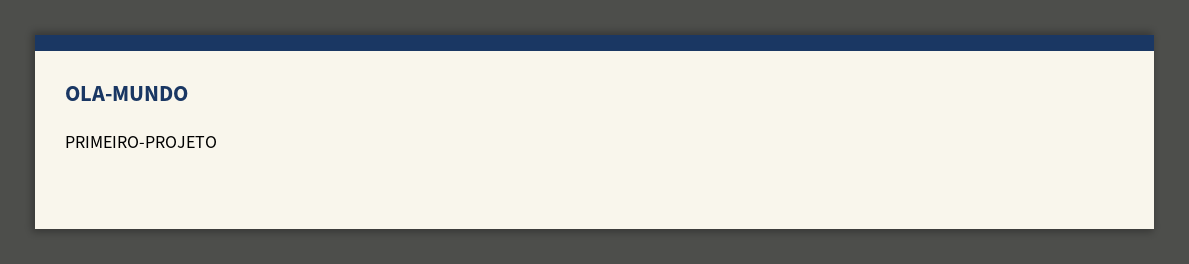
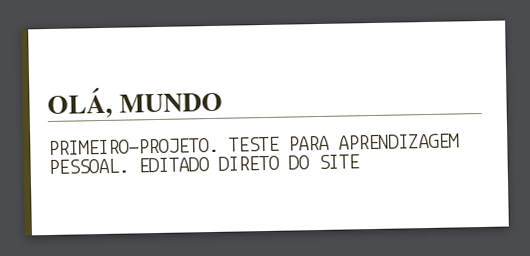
[65,86,188,101] [65,136,217,148] OLA-MUNDO // PRIMEIRO-PROJETO -> [47,86,224,120] [48,133,460,156] [48,154,360,175] OLÁ, MUNDO // PRIMEIRO-PROJETO. TESTE PARA APRENDIZAGEM PESSOAL. EDITADO DIRETO DO SITE

